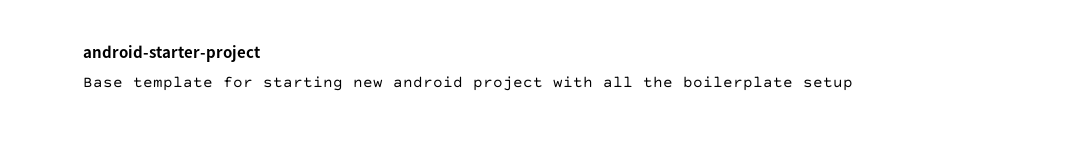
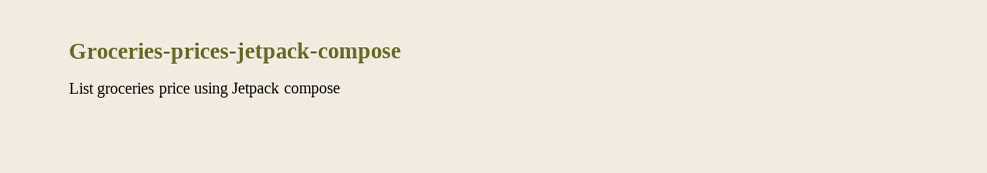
[83,45,261,62] [83,76,853,91] android-starter-project // Base template for starting new android project with all the boilerplate setup -> [68,42,401,64] [68,82,341,98] Groceries-prices-jetpack-compose // List groceries price using Jetpack compose

